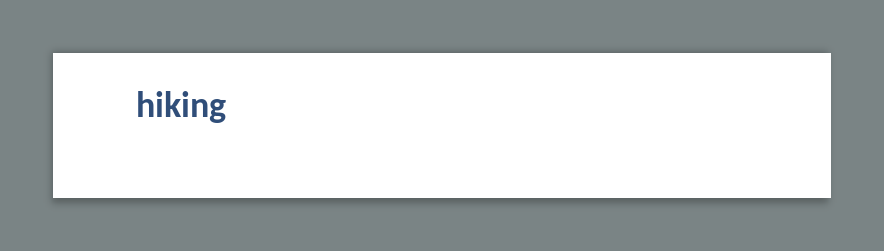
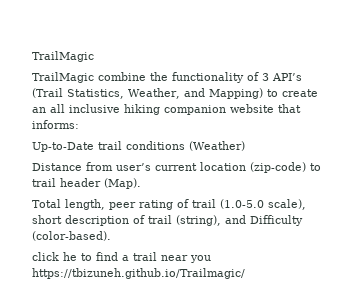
[136,91,226,123] hiking -> [32,51,94,62] [32,72,302,83] [32,88,318,99] [32,104,301,115] [32,120,79,129] [32,141,245,152] [32,162,321,173] [32,178,141,189] [32,199,306,210] [32,215,303,226] [32,231,111,241] [32,252,211,263] [32,268,245,279] TrailMagic // TrailMagic combine the functionality of 3 API’s (Trail Statistics, Weather, and Mapping) to create an all inclusive hiking companion website that informs: // Up-to-Date trail conditions (Weather) // Distance from user’s current location (zip-code) to trail header (Map). // Total length, peer rating of trail (1.0-5.0 scale), short description of trail (string), and Difficulty (color-based). // click he to find a trail near you https://tbizuneh.github.io/Trailmagic/

